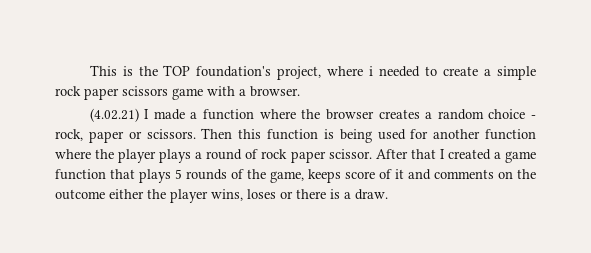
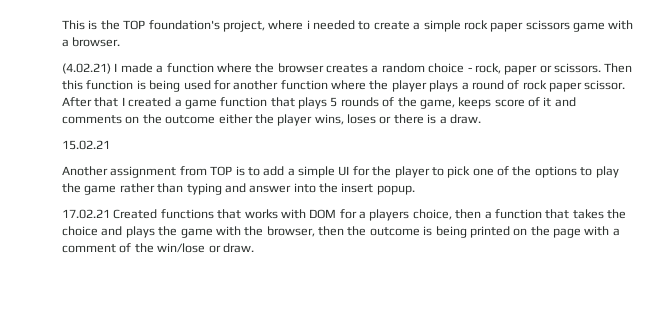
(388, 194) none -> [62,140,110,150] [62,166,619,178] [62,183,415,195] [62,209,626,221] [62,226,620,238] [62,243,254,253] // 15.02.21 // Another assignment from TOP is to add a simple UI for the player to pick one of the options to play the game rather than typing and answer into the insert popup. // 17.02.21 Created functions that works with DOM for a players choice, then a function that takes the choice and plays the game with the browser, then the outcome is being printed on the page with a comment of the win/lose or draw.

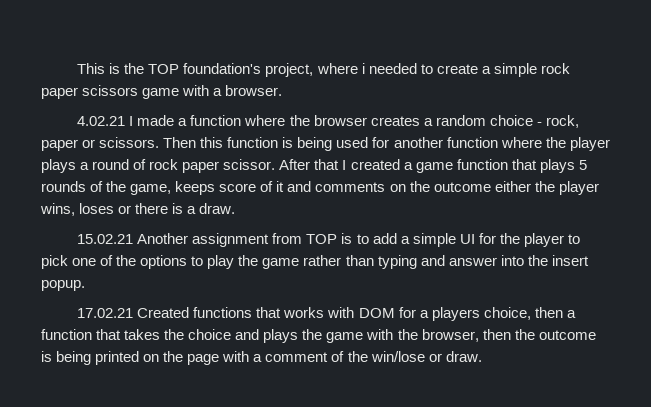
[62,63,111,74] (4.02.21) -> [77,116,126,126] 4.02.21
(110, 145) // -> (134, 239) none

